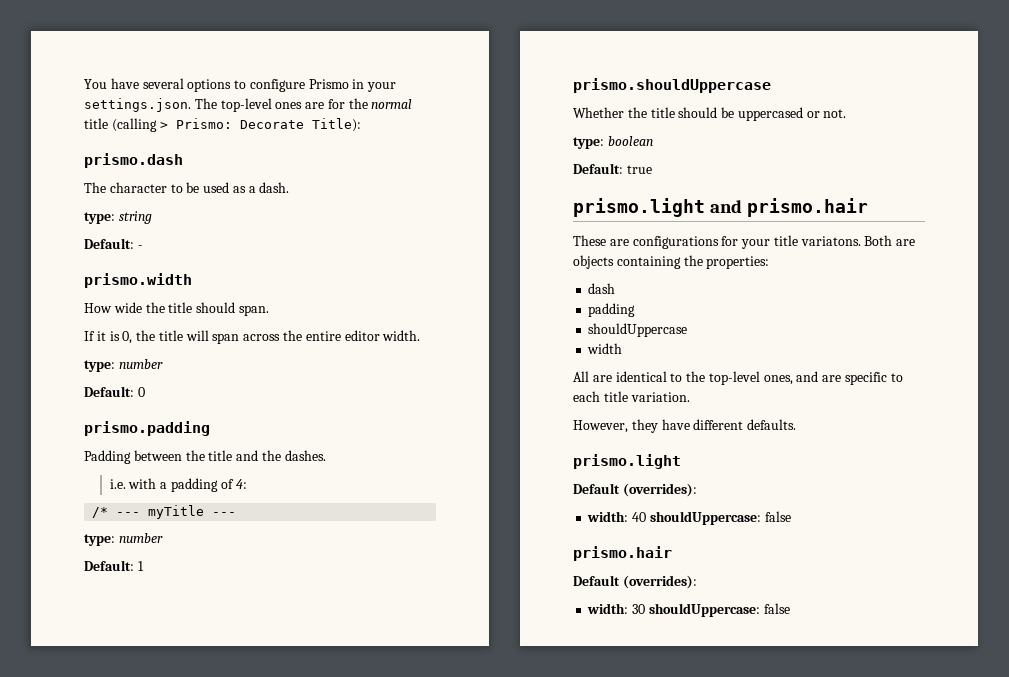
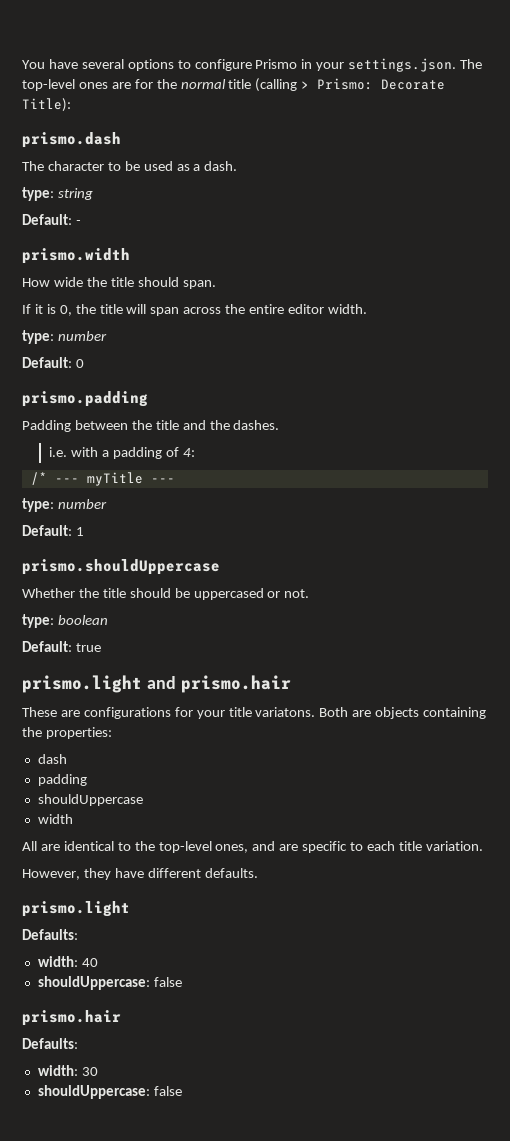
[573,483,697,497] Default (overrides): -> [22,929,78,940] Defaults:
(647, 517) none -> (98, 962) //
[573,575,697,589] Default (overrides): -> [22,1038,78,1049] Defaults:
(646, 609) none -> (98, 1071) //

